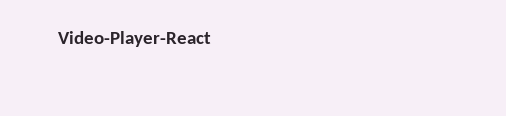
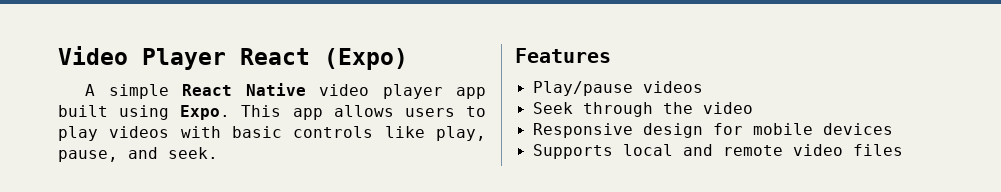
[58,31,211,47] Video-Player-React -> [58,46,408,70] [85,83,486,99] [58,105,487,120] [58,126,486,141] [58,147,218,162] [515,48,611,63] [532,81,703,96] [532,102,753,117] [532,123,893,138] [532,144,903,159] Video Player React (Expo) // A simple React Native video player app built using Expo. This app allows users to play videos with basic controls like play, pause, and seek. // Features // Play/pause videos // Seek through the video // Responsive design for mobile devices // Supports local and remote video files

